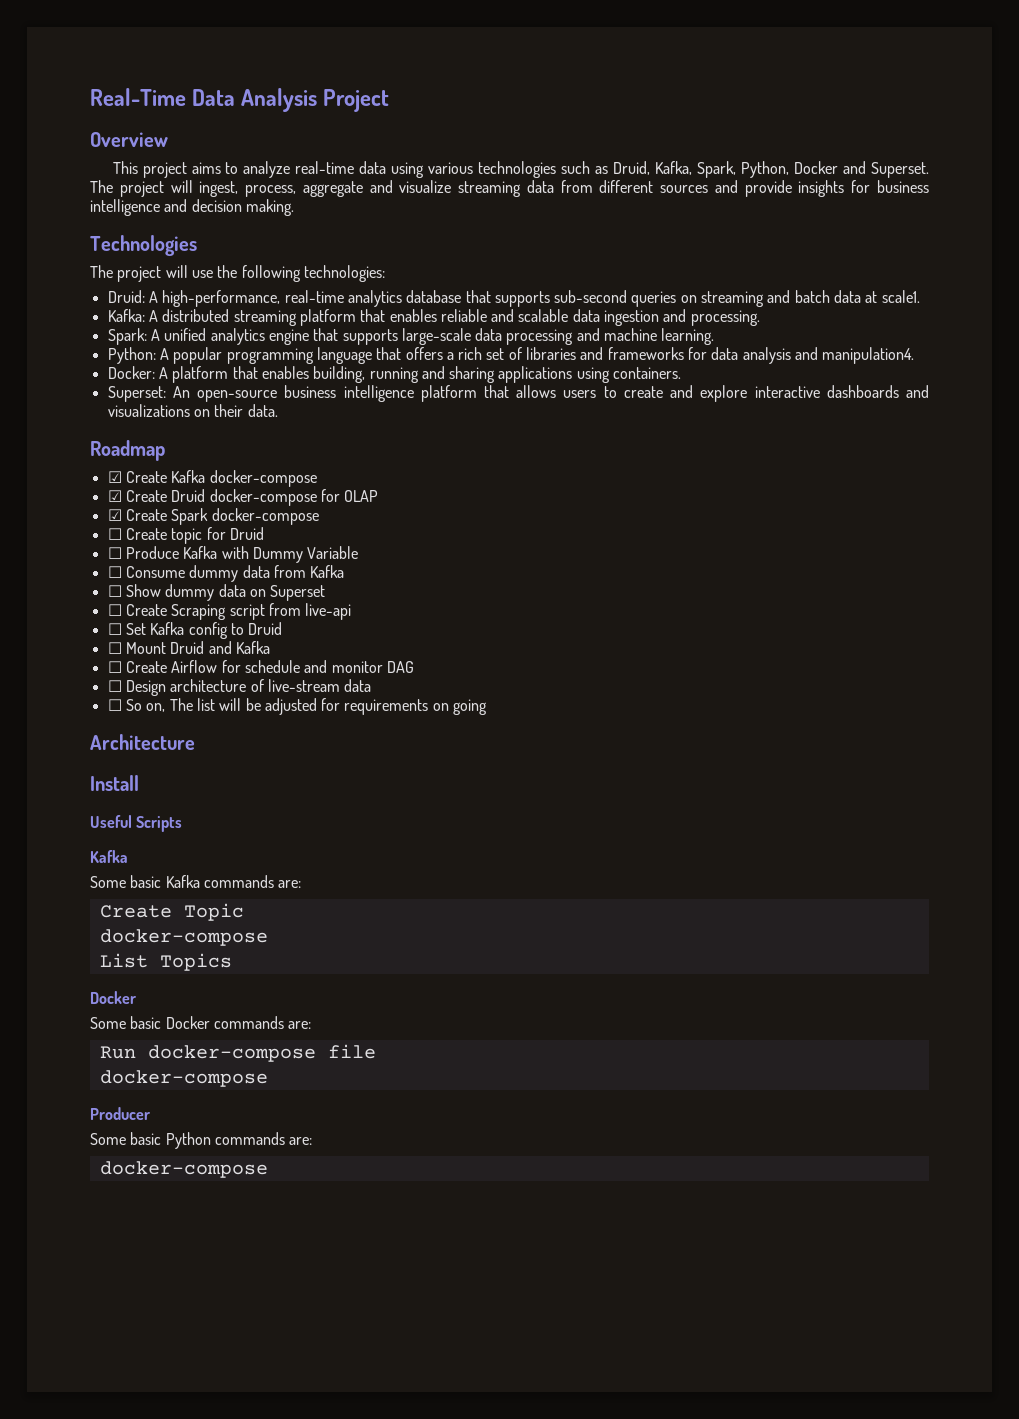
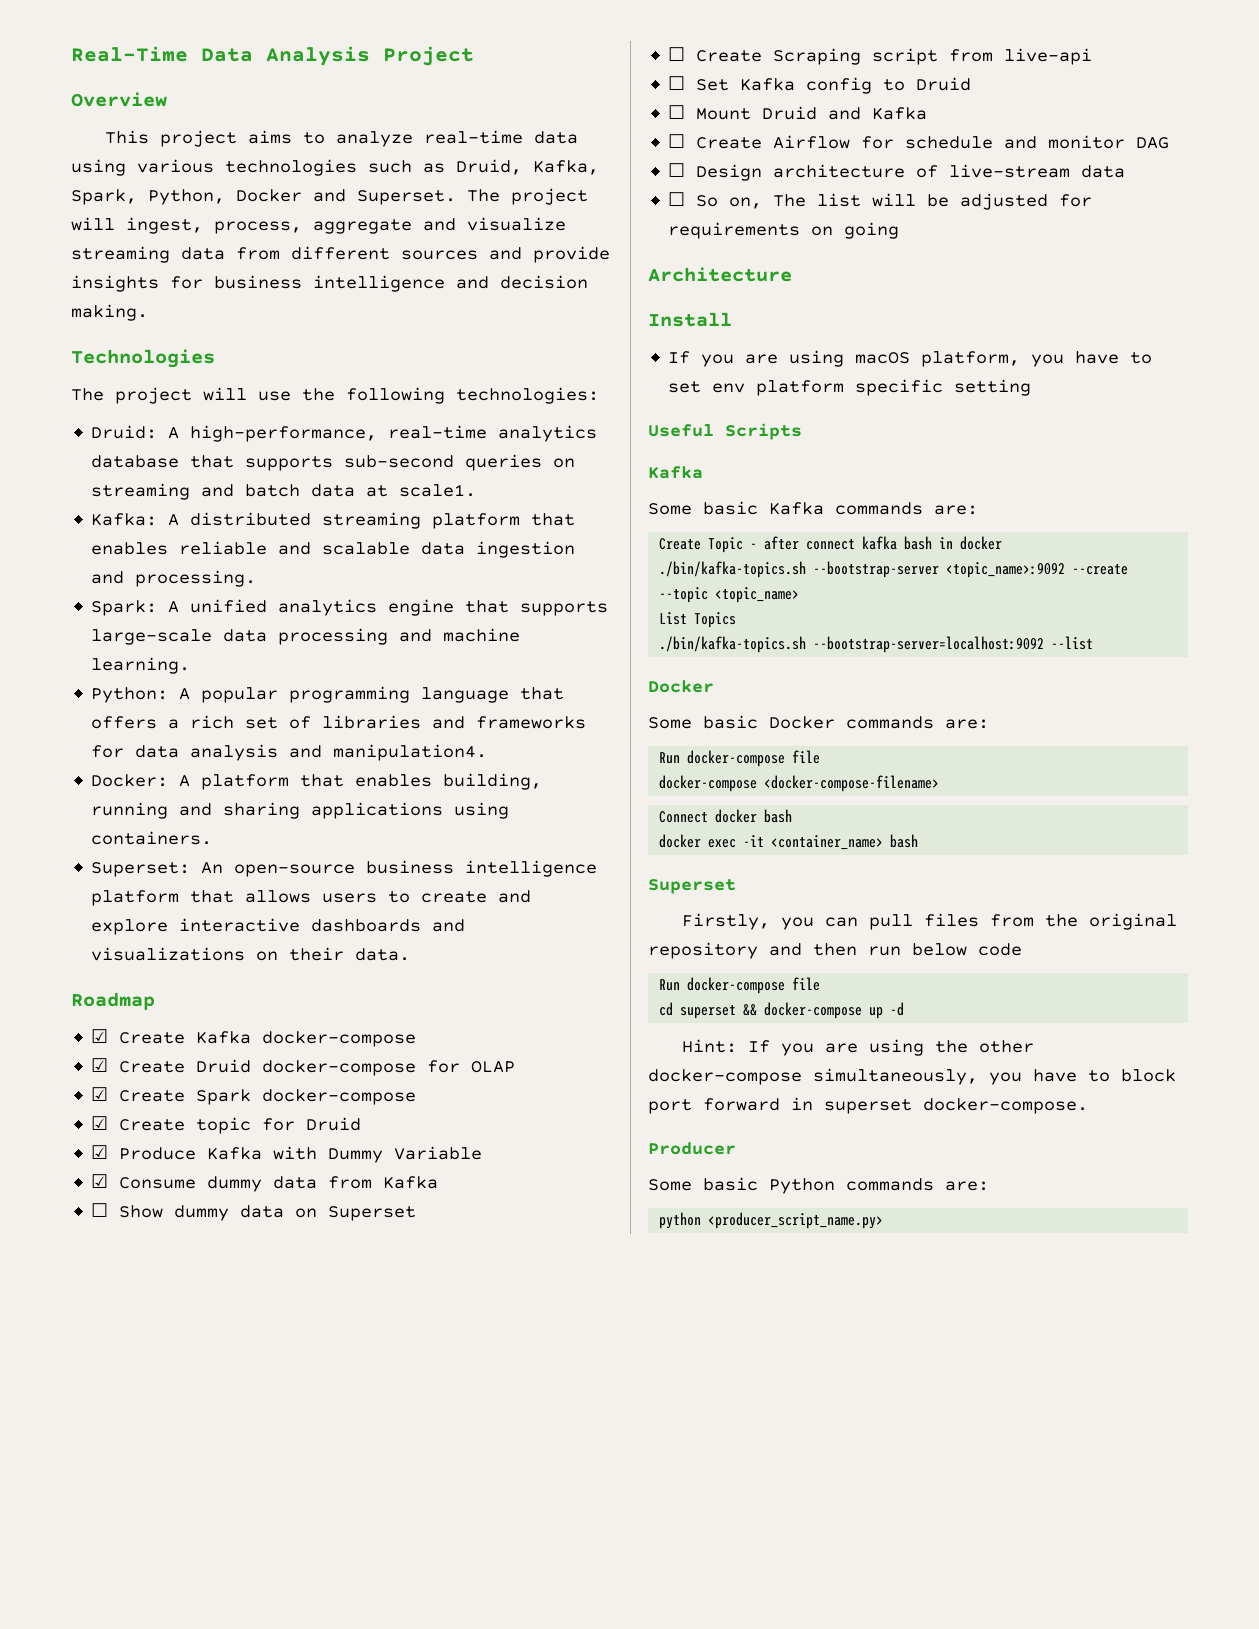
[107,528,122,540] ☐ -> [91,1116,109,1130] ☑
[107,547,122,559] ☐ -> [91,1145,109,1159] ☑
[107,566,122,578] ☐ -> [91,1174,109,1188] ☑
(139, 783) none -> [668,350,1153,367] [668,379,1032,396] // If you are using macOS platform, you have to set env platform specific setting
[99,929,268,946] // docker-compose -> [750,536,1003,550] [659,561,1129,578] [659,587,800,603] - after connect kafka bash in docker // ./bin/kafka-topics.sh --bootstrap-server <topic_name>:9092 --create --topic <topic_name>
(232, 962) none -> [659,636,1094,653] // ./bin/kafka-topics.sh --bootstrap-server=localhost:9092 --list
(268, 1078) none -> [764,775,940,792] [659,809,793,823] [659,834,919,850] [648,879,736,894] [682,913,1178,930] [648,942,1022,959] [659,977,821,994] [659,1002,905,1019] [682,1039,1035,1056] [648,1068,1176,1085] [648,1097,1088,1114] <docker-compose-filename> // Connect docker bash // docker exec -it <container_name> bash // Superset // Firstly, you can pull files from the original repository and then run below code // Run docker-compose file // cd superset && docker-compose up -d // Hint: If you are using the other docker-compose simultaneously, you have to block port forward in superset docker-compose.
[99,1161,268,1178] docker-compose -> [659,1212,884,1229] python <producer_script_name.py>

